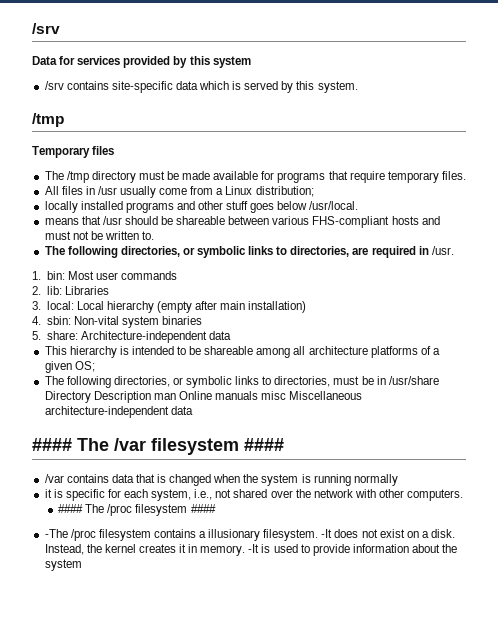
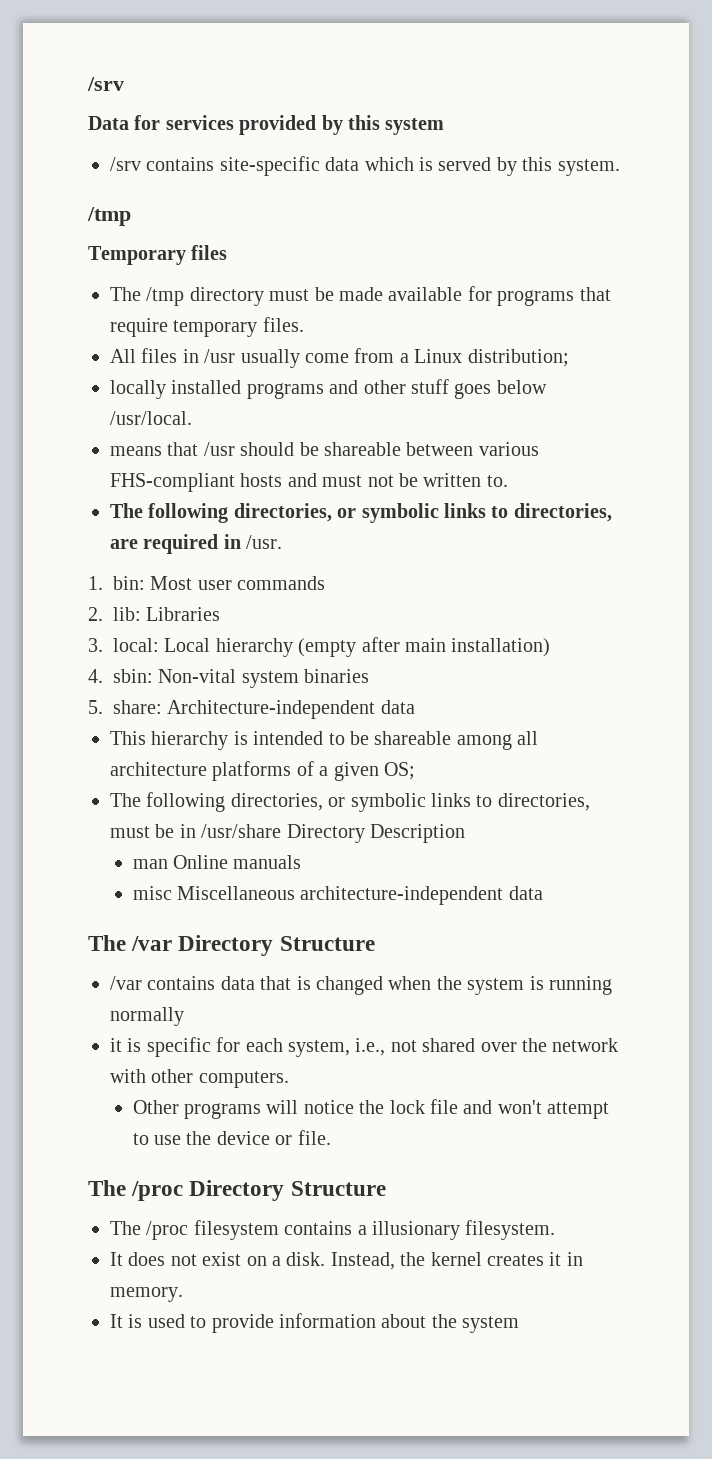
(151, 397) none -> (465, 833) //
(259, 395) none -> (302, 862) //
[32,438,72,451] #### -> (543, 893) none
[151,438,284,455] filesystem #### -> [178,935,375,956] Directory Structure
[58,504,216,516] [44,529,68,538] #### The /proc filesystem #### // -The -> [132,1099,610,1119] [132,1130,331,1145] [88,1180,386,1201] [110,1221,141,1235] Other programs will notice the lock file and won't attempt to use the device or file. // The /proc Directory Structure // The
[321,529,333,538] -It -> [110,1252,123,1266] // It
[248,544,260,553] -It -> [110,1314,123,1328] // It

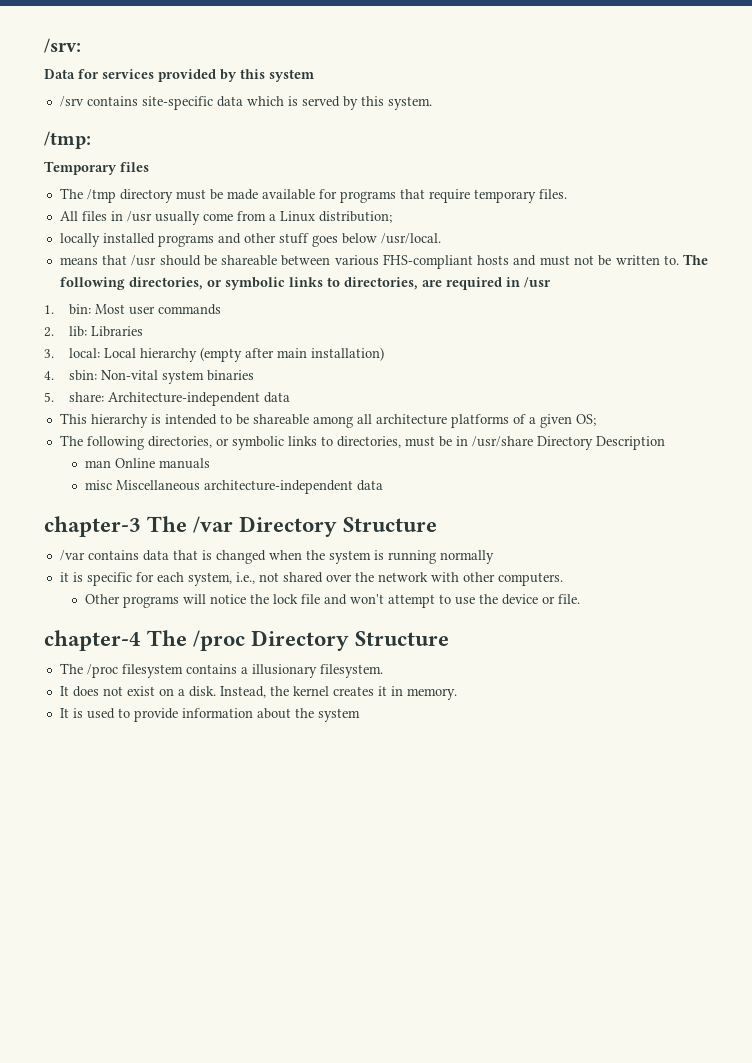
[87,77,124,91] /srv -> [44,38,81,53] /srv:
[87,207,131,226] /tmp -> [44,131,91,149] /tmp:
(508, 481) // -> (679, 260) none
[246,535,283,549] /usr. -> [523,277,551,288] /usr
(543, 893) none -> [44,516,141,537] chapter-3
(331, 1137) none -> [44,630,141,651] chapter-4

